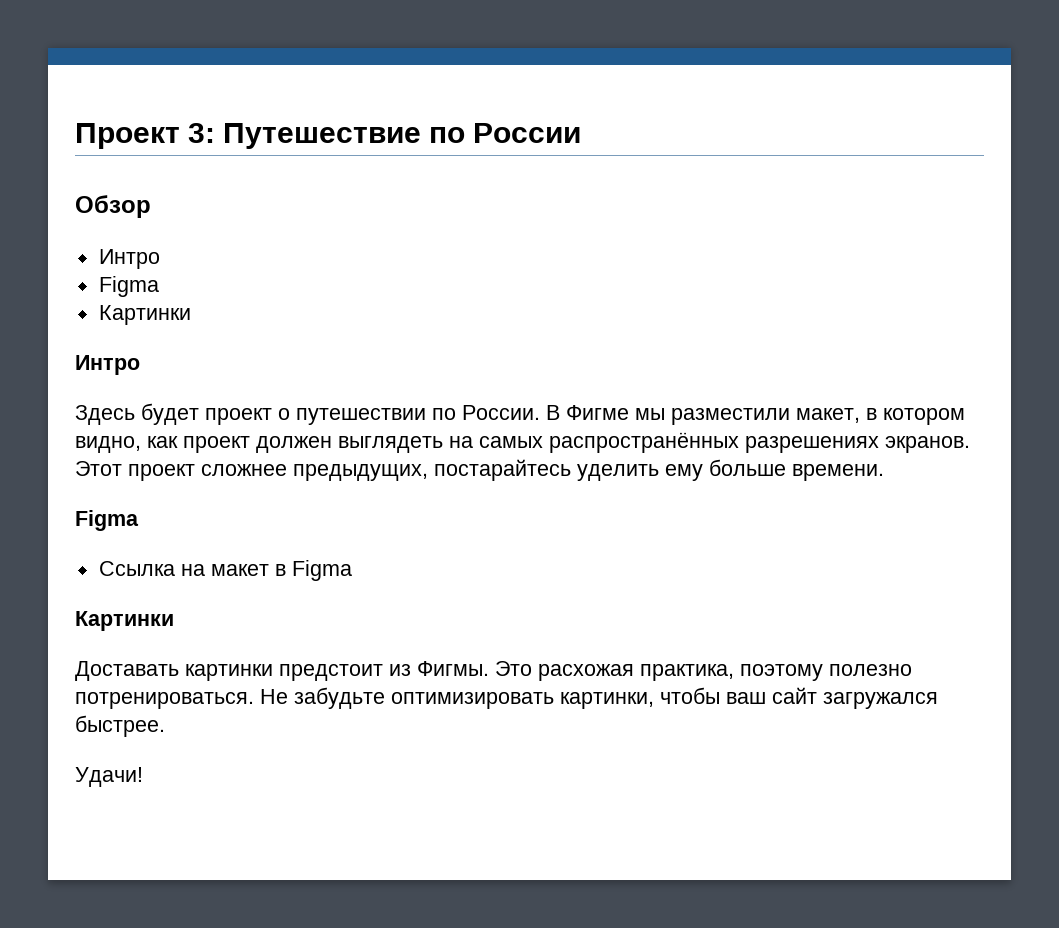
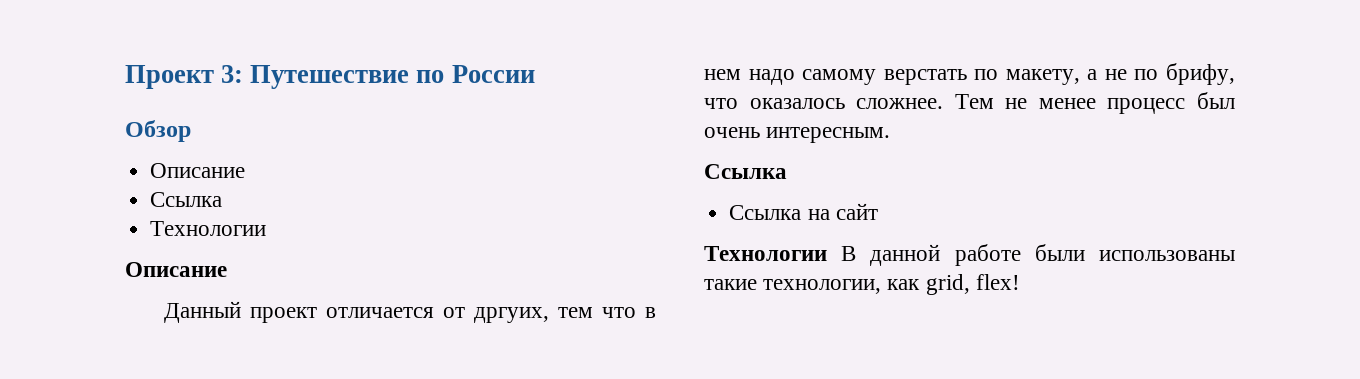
[98,249,160,269] [98,276,159,297] [98,305,191,325] [75,355,140,375] [75,403,965,425] [75,432,970,453] [75,459,884,481] [75,510,139,531] [98,560,352,581] [75,611,174,631] [75,661,912,681] [75,687,938,709] [75,715,165,737] [75,767,143,787] Интро // Figma // Картинки // Интро // Здесь будет проект о путешествии по России. В Фигме мы разместили макет, в котором видно, как проект должен выглядеть на самых распространённых разрешениях экранов. Этот проект сложнее предыдущих, постарайтесь уделить ему больше времени. // Figma // Ссылка на макет в Figma // Картинки // Доставать картинки предстоит из Фигмы. Это расхожая практика, поэтому полезно потренироваться. Не забудьте оптимизировать картинки, чтобы ваш сайт загружался быстрее. // Удачи! -> [150,163,246,178] [150,192,223,207] [150,221,267,236] [125,262,227,277] [164,301,656,323] [704,63,1235,85] [704,92,1235,114] [704,127,891,143] [704,164,787,179] [729,203,878,220] [704,244,1235,266] [704,274,1020,295] Описание // Ссылка // Технологии // Описание // Данный проект отличается от дргуих, тем что в нем надо самому верстать по макету, а не по брифу, что оказалось сложнее. Тем не менее процесс был очень интересным. // Ссылка // Ссылка на сайт // Технологии В данной работе были использованы такие технологии, как grid, flex!

